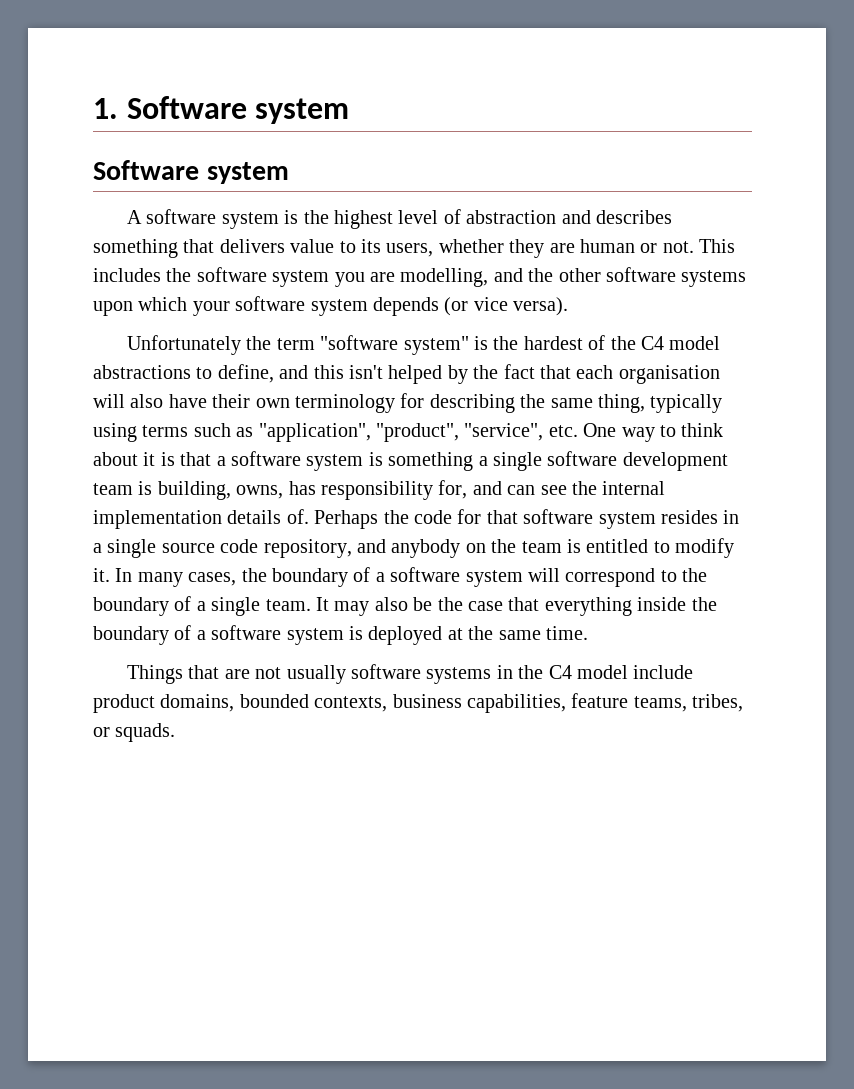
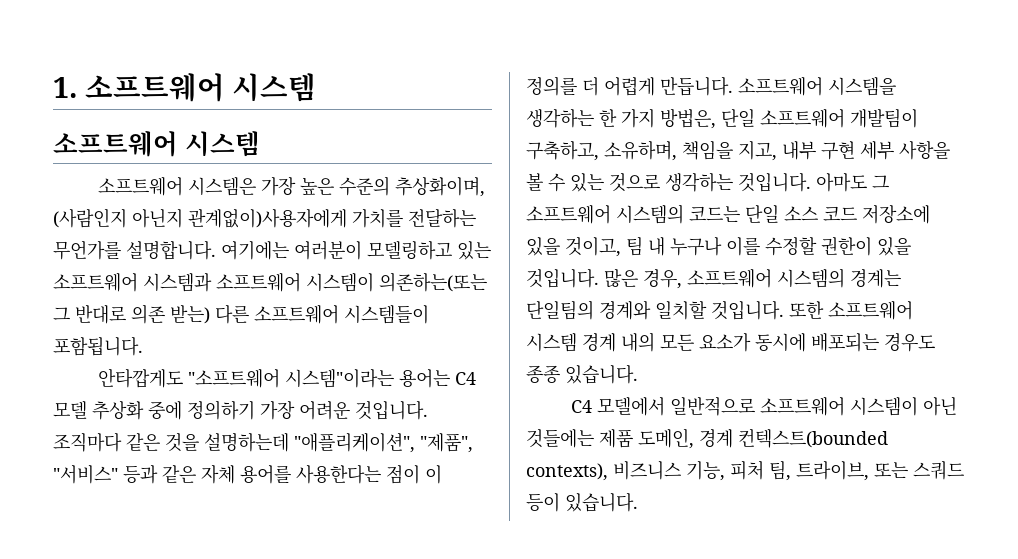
[126,96,350,124] [93,160,289,184] [126,209,672,229] [93,239,736,258] [93,267,747,287] [93,296,569,316] [126,335,721,355] [93,364,720,384] [93,393,723,413] [93,423,724,442] [93,451,728,471] [93,480,666,500] [93,509,740,529] [93,538,735,558] [93,567,708,587] [93,596,717,616] [93,625,588,645] [126,664,694,684] [93,693,744,713] [93,723,176,742] Software system // Software system // A software system is the highest level of abstraction and describes something that delivers value to its users, whether they are human or not. This includes the software system you are modelling, and the other software systems upon which your software system depends (or vice versa). // Unfortunately the term "software system" is the hardest of the C4 model abstractions to define, and this isn't helped by the fact that each organisation will also have their own terminology for describing the same thing, typically using terms such as "application", "product", "service", etc. One way to think about it is that a software system is something a single software development team is building, owns, has responsibility for, and can see the internal implementation details of. Perhaps the code for that software system resides in a single source code repository, and anybody on the team is entitled to modify it. In many cases, the boundary of a software system will correspond to the boundary of a single team. It may also be the case that everything inside the boundary of a software system is deployed at the same time. // Things that are not usually software systems in the C4 model include product domains, bounded contexts, business capabilities, feature teams, tribes, or squads. -> [84,73,317,102] [53,131,260,157] [97,176,485,197] [53,208,476,228] [53,240,491,260] [53,272,487,292] [53,304,429,324] [53,336,143,356] [97,368,476,388] [53,400,428,420] [53,432,473,453] [53,464,442,484] [526,76,896,96] [526,108,918,129] [526,140,950,161] [526,172,889,192] [526,204,930,224] [526,236,911,257] [526,268,901,289] [526,300,913,320] [526,332,935,352] [526,364,638,384] [570,396,957,416] [526,428,888,449] [526,460,964,481] [526,492,638,512] 소프트웨어 시스템 // 소프트웨어 시스템 // 소프트웨어 시스템은 가장 높은 수준의 추상화이며, (사람인지 아닌지 관계없이)사용자에게 가치를 전달하는 무언가를 설명합니다. 여기에는 여러분이 모델링하고 있는 소프트웨어 시스템과 소프트웨어 시스템이 의존하는(또는 그 반대로 의존 받는) 다른 소프트웨어 시스템들이 포함됩니다. // 안타깝게도 "소프트웨어 시스템"이라는 용어는 C4 모델 추상화 중에 정의하기 가장 어려운 것입니다. 조직마다 같은 것을 설명하는데 "애플리케이션", "제품", "서비스" 등과 같은 자체 용어를 사용한다는 점이 이 정의를 더 어렵게 만듭니다. 소프트웨어 시스템을 생각하는 한 가지 방법은, 단일 소프트웨어 개발팀이 구축하고, 소유하며, 책임을 지고, 내부 구현 세부 사항을 볼 수 있는 것으로 생각하는 것입니다. 아마도 그 소프트웨어 시스템의 코드는 단일 소스 코드 저장소에 있을 것이고, 팀 내 누구나 이를 수정할 권한이 있을 것입니다. 많은 경우, 소프트웨어 시스템의 경계는 단일팀의 경계와 일치할 것입니다. 또한 소프트웨어 시스템 경계 내의 모든 요소가 동시에 배포되는 경우도 종종 있습니다. // C4 모델에서 일반적으로 소프트웨어 시스템이 아닌 것들에는 제품 도메인, 경계 컨텍스트(bounded contexts), 비즈니스 기능, 피처 팀, 트라이브, 또는 스쿼드 등이 있습니다.

